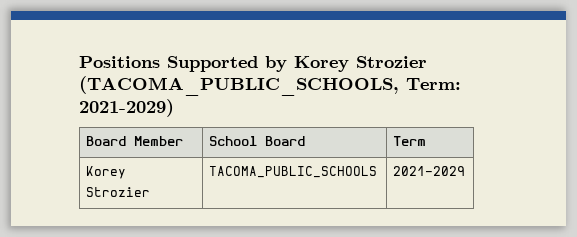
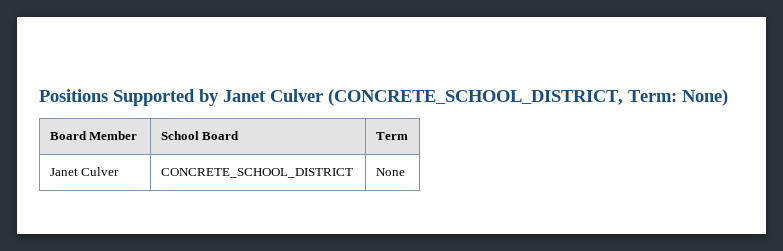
[294,56,427,72] [79,76,461,96] [79,99,174,117] Korey Strozier (TACOMA_PUBLIC_SCHOOLS, Term: 2021-2029) -> [223,89,728,106] Janet Culver (CONCRETE_SCHOOL_DISTRICT, Term: None)
[86,166,127,179] [86,187,151,197] [209,166,378,178] [393,166,466,176] Korey Strozier | TACOMA_PUBLIC_SCHOOLS | 2021-2029 -> [49,167,120,176] [160,168,353,178] [375,168,405,176] Janet Culver | CONCRETE_SCHOOL_DISTRICT | None

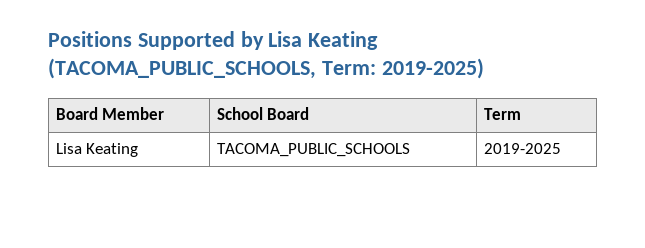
[223,89,728,106] Janet Culver (CONCRETE_SCHOOL_DISTRICT, Term: None) -> [268,31,379,50] [48,58,484,79] Lisa Keating (TACOMA_PUBLIC_SCHOOLS, Term: 2019-2025)
[49,167,120,176] [160,168,353,178] [375,168,405,176] Janet Culver | CONCRETE_SCHOOL_DISTRICT | None -> [55,143,139,157] [216,143,410,157] [483,143,561,154] Lisa Keating | TACOMA_PUBLIC_SCHOOLS | 2019-2025

